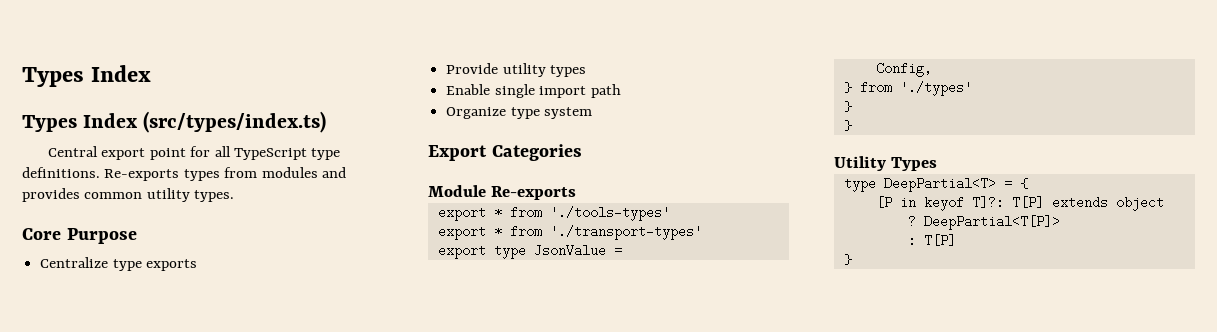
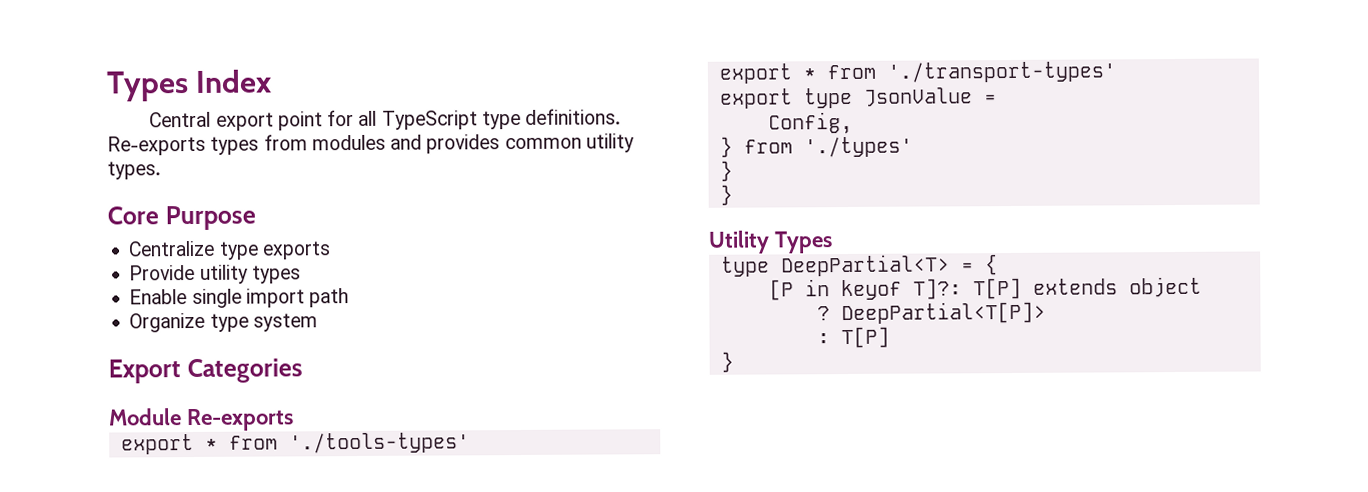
[22,65,152,87] [22,111,327,133] Types Index // Types Index (src/types/index.ts) -> [106,69,273,102] Types Index

